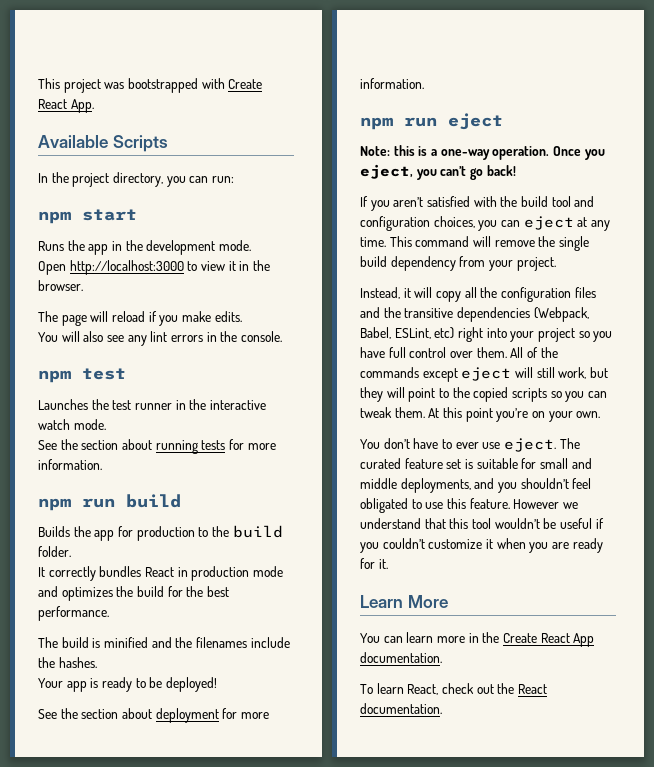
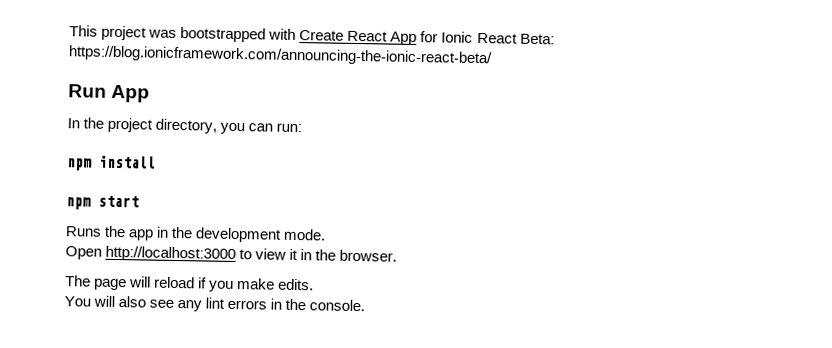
[70,99,94,113] [38,135,168,152] App. // Available Scripts -> [390,31,555,46] [68,45,493,67] [68,84,151,103] App for Ionic React Beta: https://blog.ionicframework.com/announcing-the-ionic-react-beta/ // Run App
(234, 179) none -> [67,155,156,171] // npm install
[38,368,126,383] [38,399,266,410] [38,419,106,430] [38,439,276,454] [38,459,102,470] [38,494,181,511] [38,525,283,541] [38,546,71,557] [38,566,283,581] [38,586,229,601] [38,606,109,621] [38,637,290,648] [38,657,97,668] [38,677,217,692] [38,708,269,723] [360,78,424,89] [360,113,503,130] [360,145,605,160] [360,164,516,180] [360,196,595,211] [360,216,610,231] [360,236,589,251] [360,256,556,271] [360,287,596,302] [360,307,589,322] [360,327,613,342] [360,347,558,358] [360,367,608,382] [360,387,607,402] [360,407,601,422] [360,438,580,452] [360,458,592,469] [360,478,592,493] [360,498,578,513] [360,518,604,529] [360,538,603,553] [360,558,388,569] [360,595,448,608] [360,632,595,647] [360,652,442,663] [360,683,547,695] [360,703,442,714] // npm test // Launches the test runner in the interactive watch mode. // See the section about running tests for more information. // npm run build // Builds the app for production to the build folder. // It correctly bundles React in production mode and optimizes the build for the best performance. // The build is minified and the filenames include the hashes. // Your app is ready to be deployed! // See the section about deployment for more information. // npm run eject // Note: this is a one-way operation. Once you eject, you can’t go back! // If you aren’t satisfied with the build tool and configuration choices, you can eject at any time. This command will remove the single build dependency from your project. // Instead, it will copy all the configuration files and the transitive dependencies (Webpack, Babel, ESLint, etc) right into your project so you have full control over them. All of the commands except eject will still work, but they will point to the copied scripts so you can tweak them. At this point you’re on your own. // You don’t have to ever use eject. The curated feature set is suitable for small and middle deployments, and you shouldn’t feel obligated to use this feature. However we understand that this tool wouldn’t be useful if you couldn’t customize it when you are ready for it. // Learn More // You can learn more in the Create React App documentation. // To learn React, check out the React documentation. -> (366, 305) none

